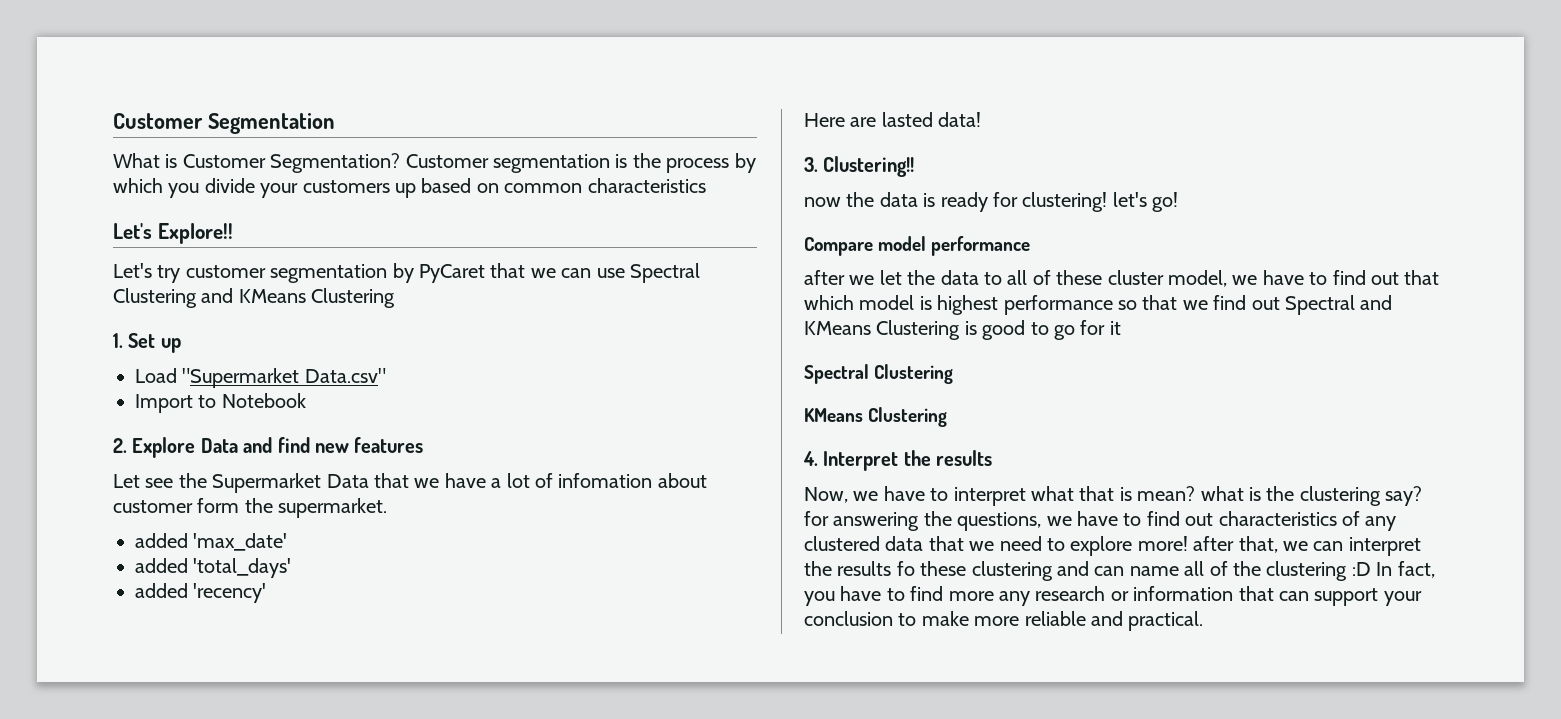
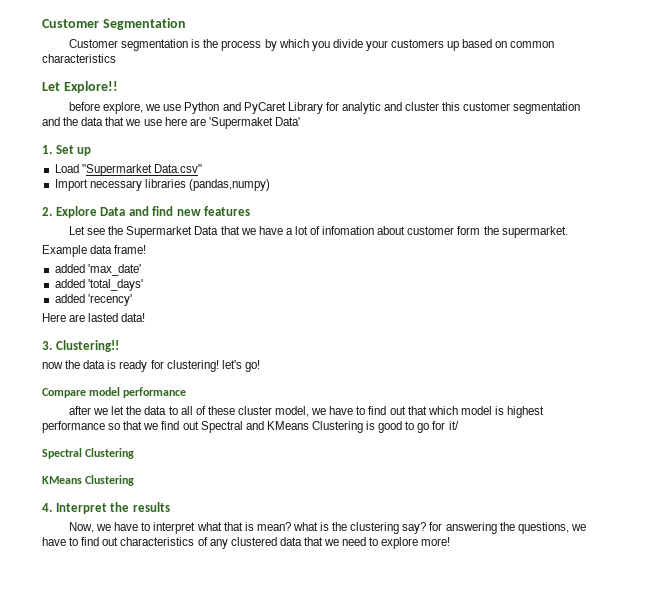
[113,153,401,173] What is Customer Segmentation? -> (186, 24) none
[113,223,152,239] Let's -> [42,82,60,91] Let
[113,263,700,283] [113,288,396,308] Let's try customer segmentation by PyCaret that we can use Spectral Clustering and KMeans Clustering -> [68,102,581,114] [42,117,300,129] before explore, we use Python and PyCaret Library for analytic and cluster this customer segmentation and the data that we use here are 'Supermaket Data'
[198,393,306,408] to Notebook -> [89,179,270,191] necessary libraries (pandas,numpy)
(388, 508) none -> [42,245,147,257] // Example data frame!
[1109,321,1121,335] it -> [448,421,459,430] it/
[1193,536,1421,556] [804,561,1435,581] [804,586,1422,606] [804,611,1204,631] after that, we can interpret the results fo these clustering and can name all of the clustering :D In fact, you have to find more any research or information that can support your conclusion to make more reliable and practical. -> (451, 541) none

